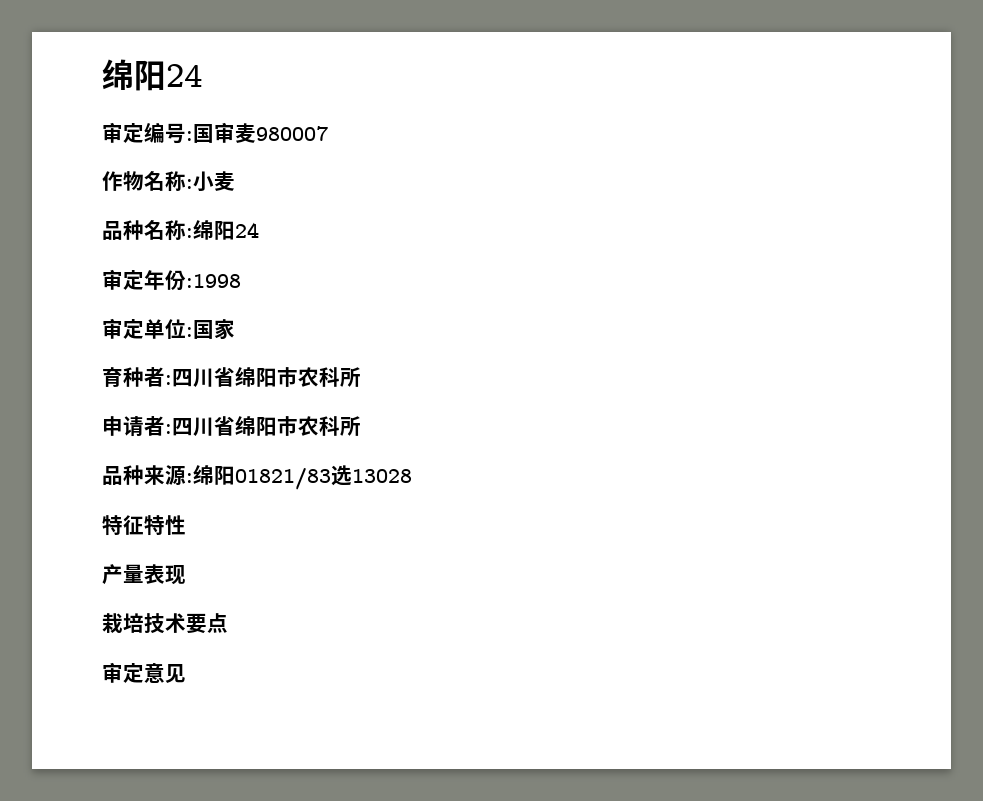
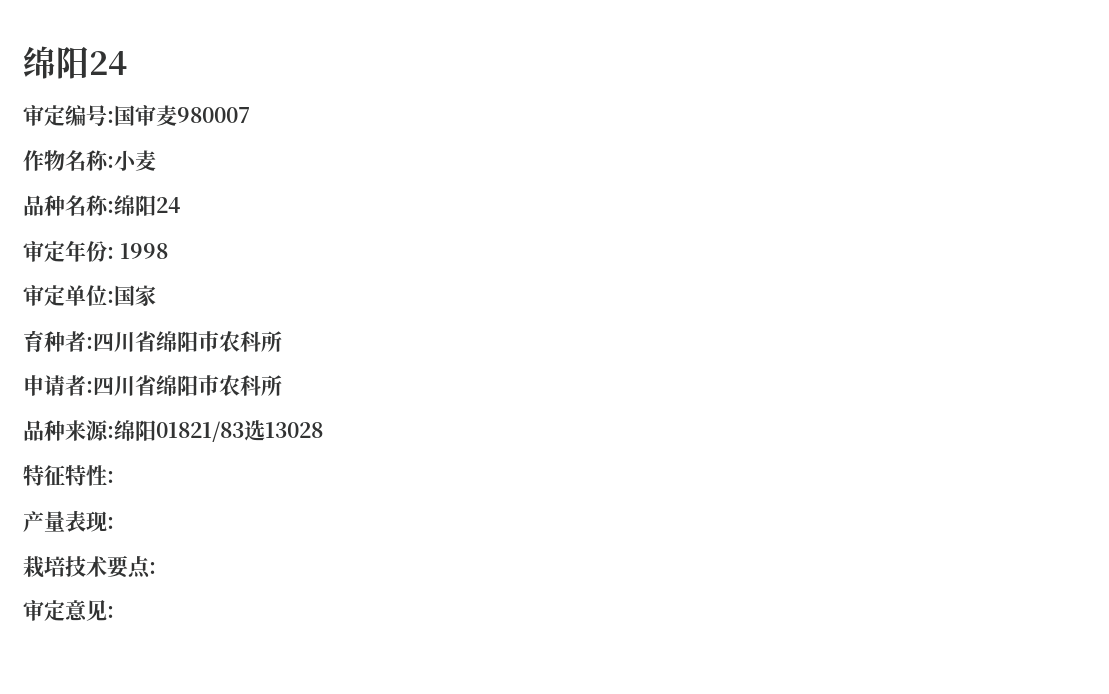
[186,274,241,288] :1998 -> [107,243,168,259] : 1998
(186, 525) none -> [107,471,114,483] :
(186, 575) none -> [107,517,114,529] :
(228, 623) none -> [149,562,156,574] :
(186, 673) none -> [107,606,114,618] :

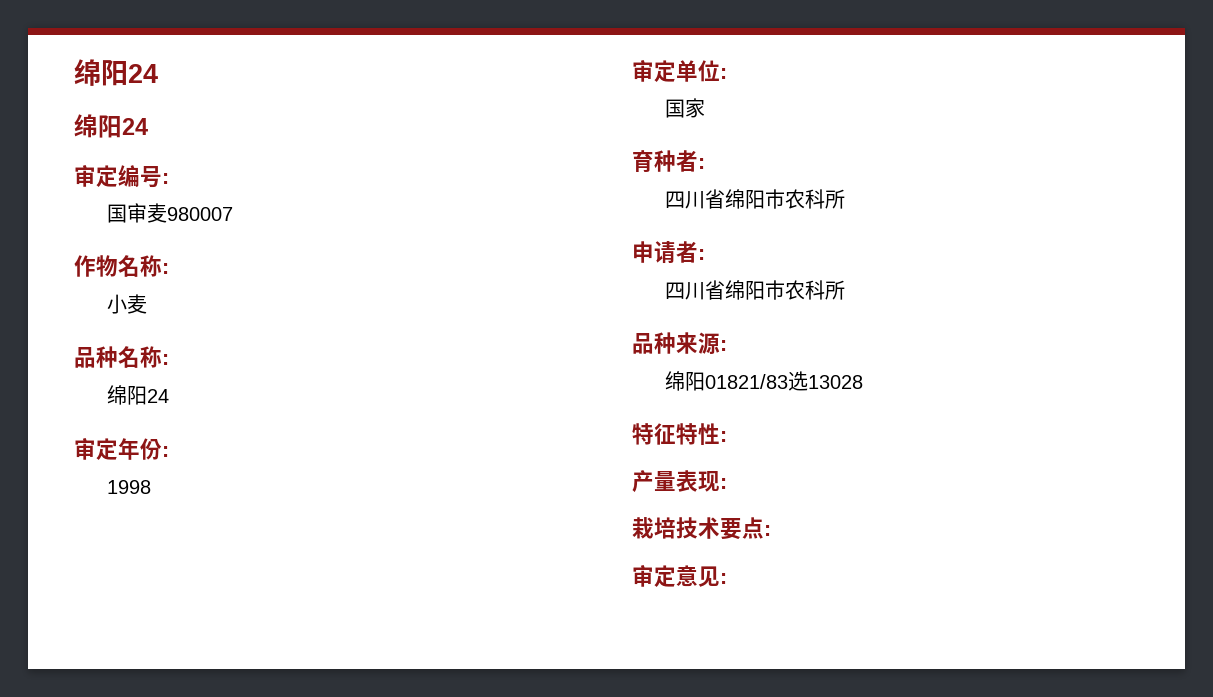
[23,46,127,79] 绵阳24 -> [74,59,158,86] [74,114,148,138] 绵阳24 // 绵阳24
(114, 117) none -> (169, 178) //
(114, 162) none -> (169, 268) //
(114, 207) none -> (169, 359) //
(114, 253) none -> (169, 451) //
(114, 297) none -> (727, 73) //
(93, 343) none -> (705, 163) //
(93, 387) none -> (705, 254) //
(114, 432) none -> (727, 345) //

